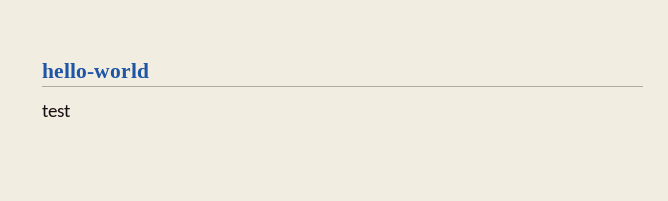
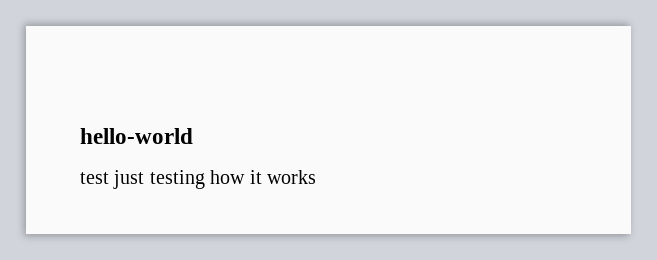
(71, 111) none -> [113,170,316,189] just testing how it works

